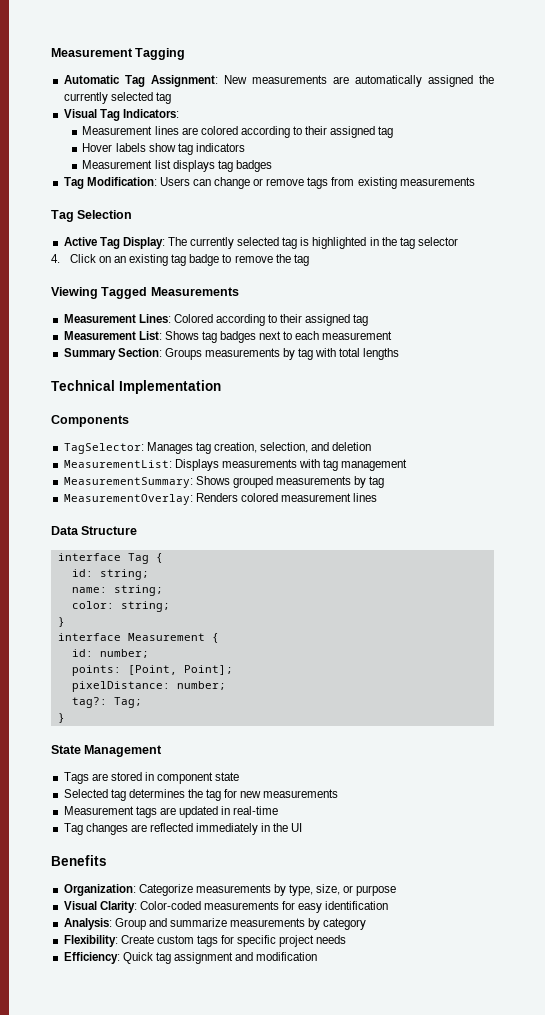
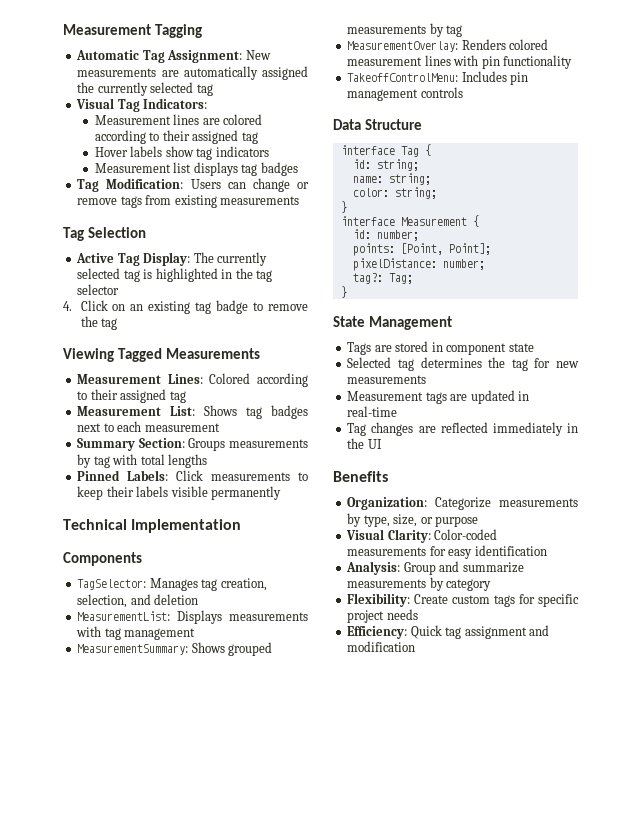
(400, 354) none -> [77,470,308,481] [77,486,282,500] // Pinned Labels: Click measurements to keep their labels visible permanently
(378, 497) none -> [453,55,573,69] [347,71,529,85] [347,87,463,101] with pin functionality // TakeoffControlMenu: Includes pin management controls

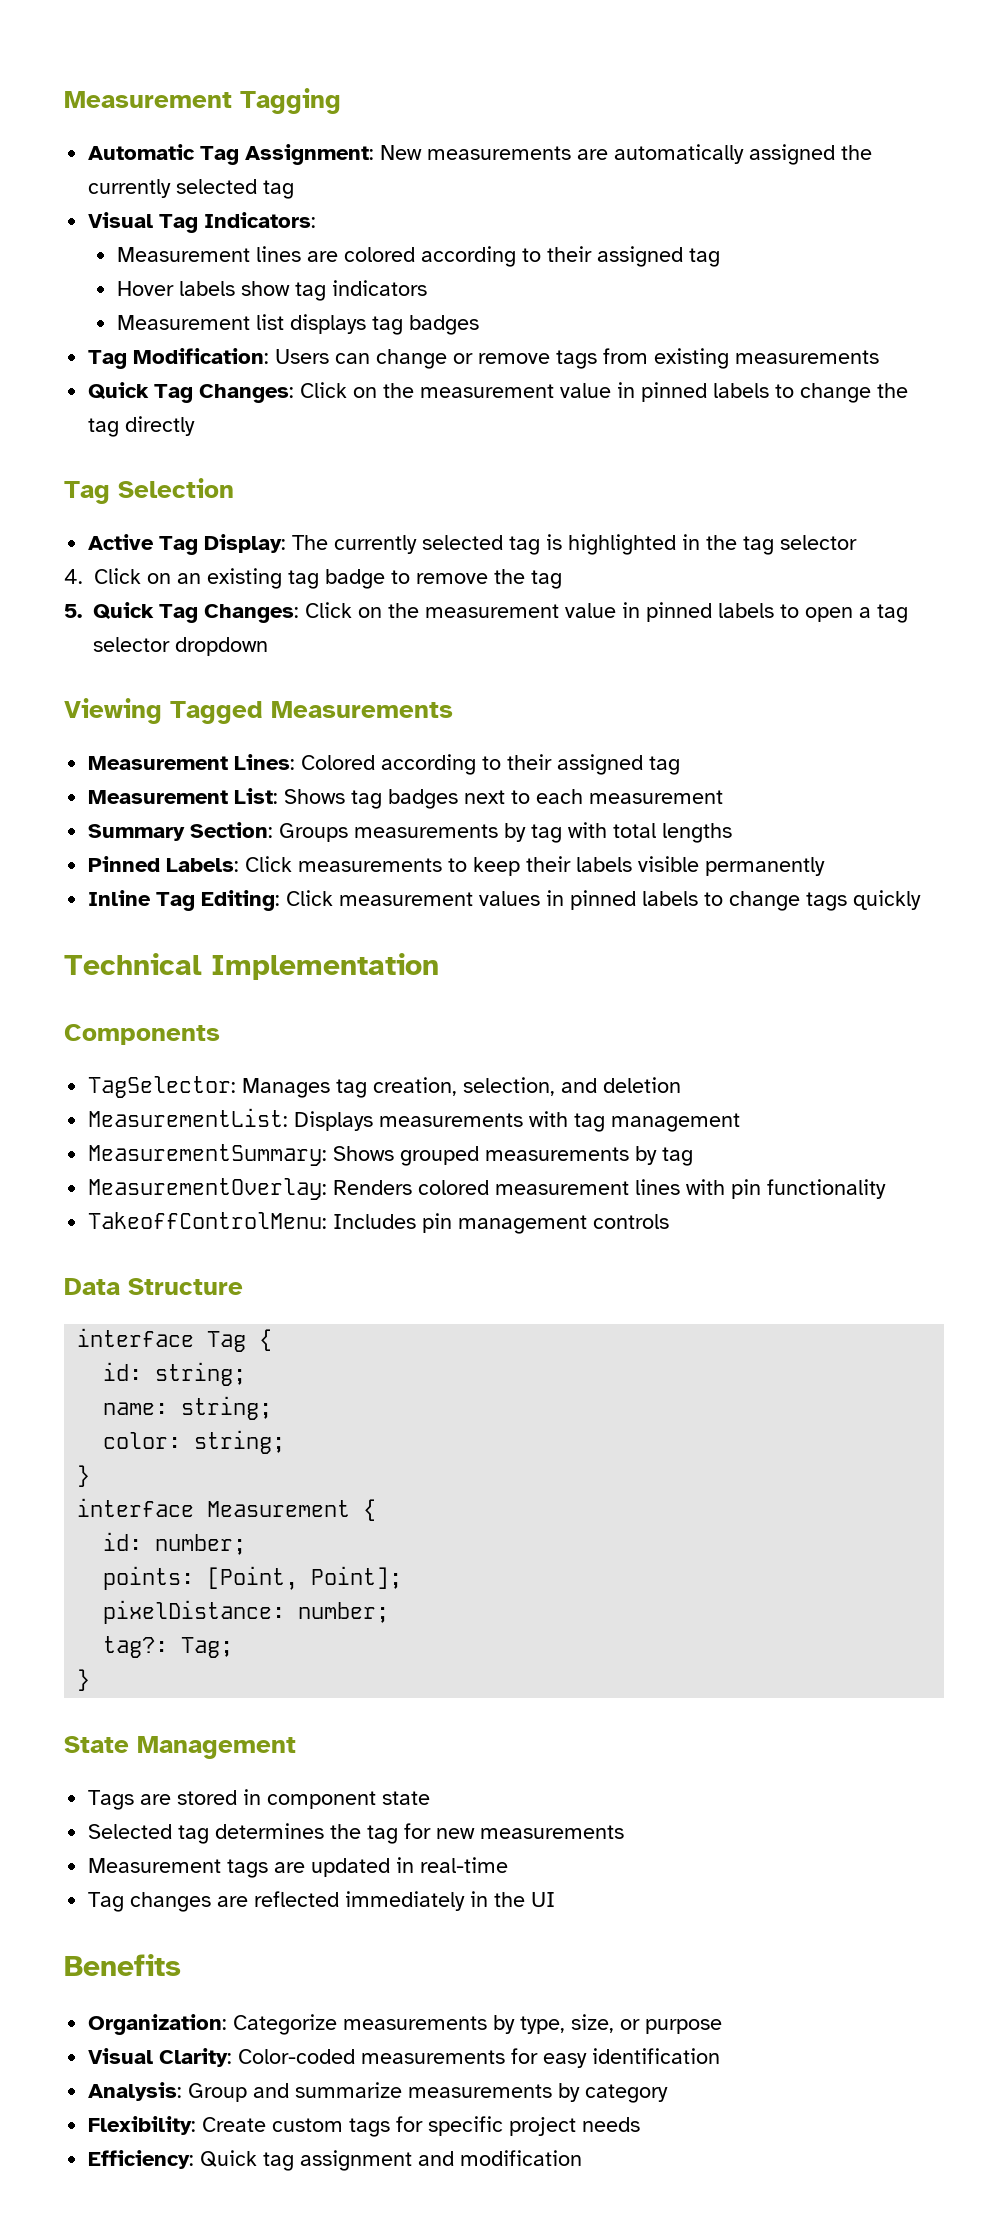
(300, 200) none -> [88,382,909,403] [88,416,196,437] // Quick Tag Changes: Click on the measurement value in pinned labels to change the tag directly
(118, 324) none -> [64,602,908,623] [93,637,268,656] // 5. Quick Tag Changes: Click on the measurement value in pinned labels to open a tag selector dropdown
(282, 493) none -> [88,890,922,911] // Inline Tag Editing: Click measurement values in pinned labels to change tags quickly

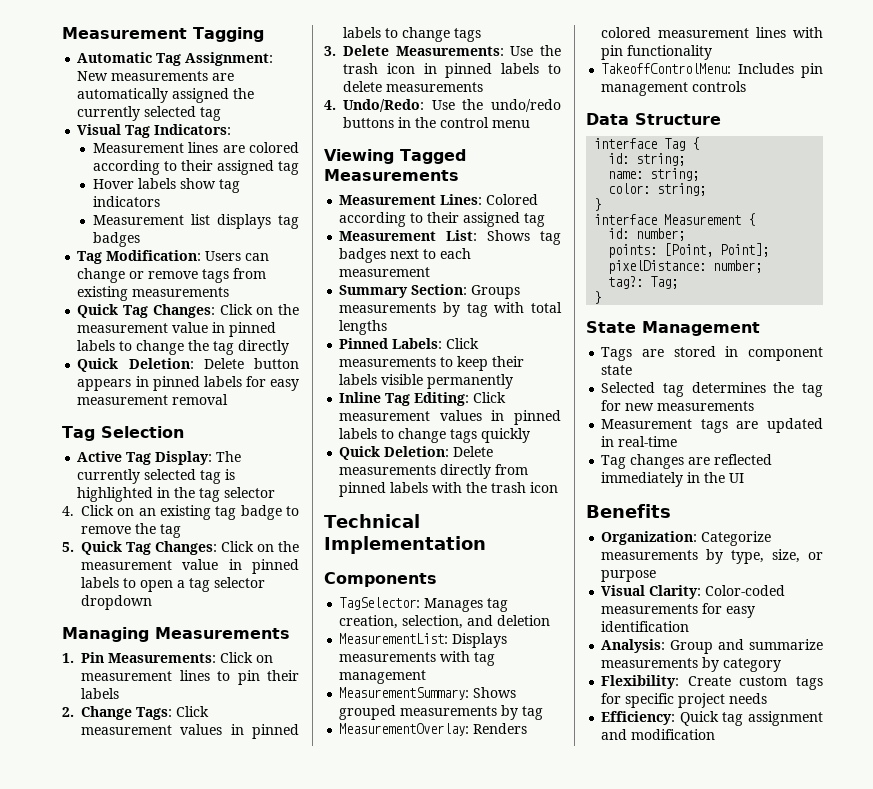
(196, 426) none -> [77,358,299,372] [77,376,299,391] [77,394,229,405] // Quick Deletion: Delete button appears in pinned labels for easy measurement removal
(268, 646) none -> [62,627,290,642] [62,652,273,663] [81,670,299,685] [81,688,119,699] [62,706,209,720] [81,724,299,739] [343,27,481,42] [324,45,561,56] [343,63,561,78] [343,81,483,92] [324,99,561,112] [343,117,530,128] // Managing Measurements // 1. Pin Measurements: Click on measurement lines to pin their labels // 2. Change Tags: Click measurement values in pinned labels to change tags // 3. Delete Measurements: Use the trash icon in pinned labels to delete measurements // 4. Undo/Redo: Use the undo/redo buttons in the control menu
(922, 900) none -> [339,446,494,460] [339,464,529,479] [339,482,559,497] // Quick Deletion: Delete measurements directly from pinned labels with the trash icon

